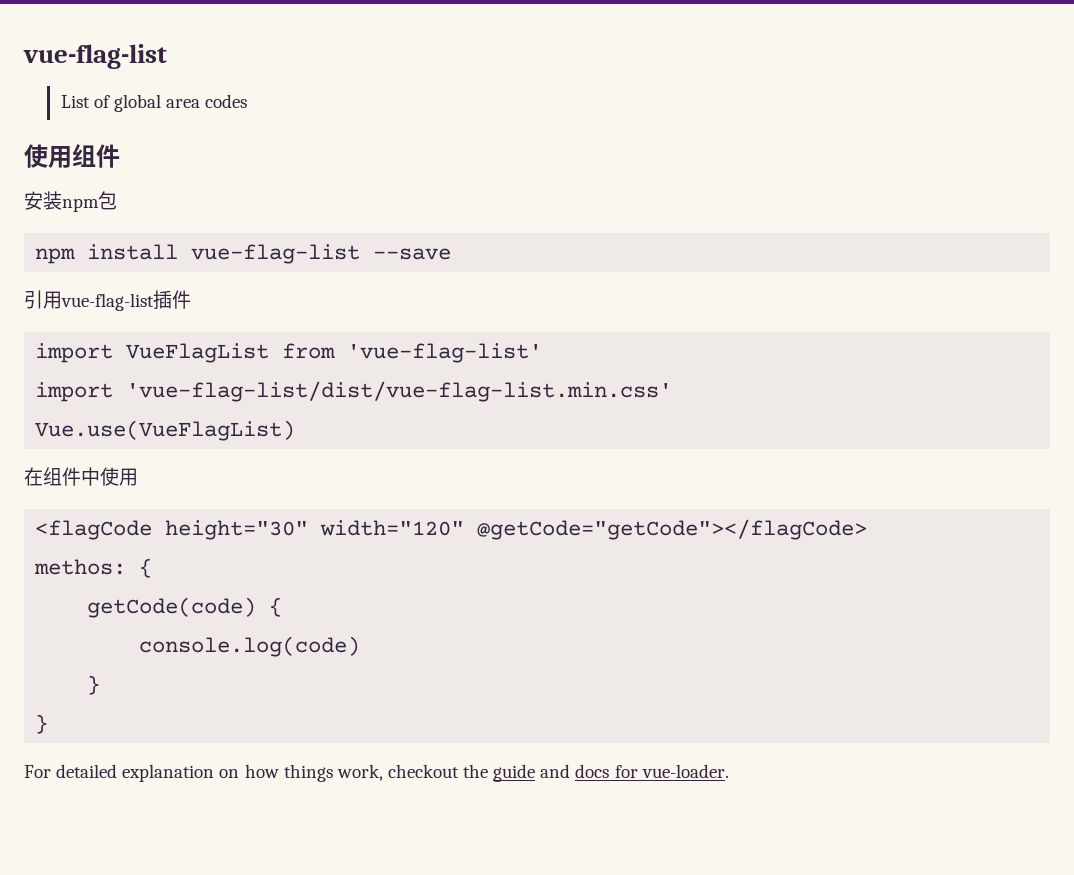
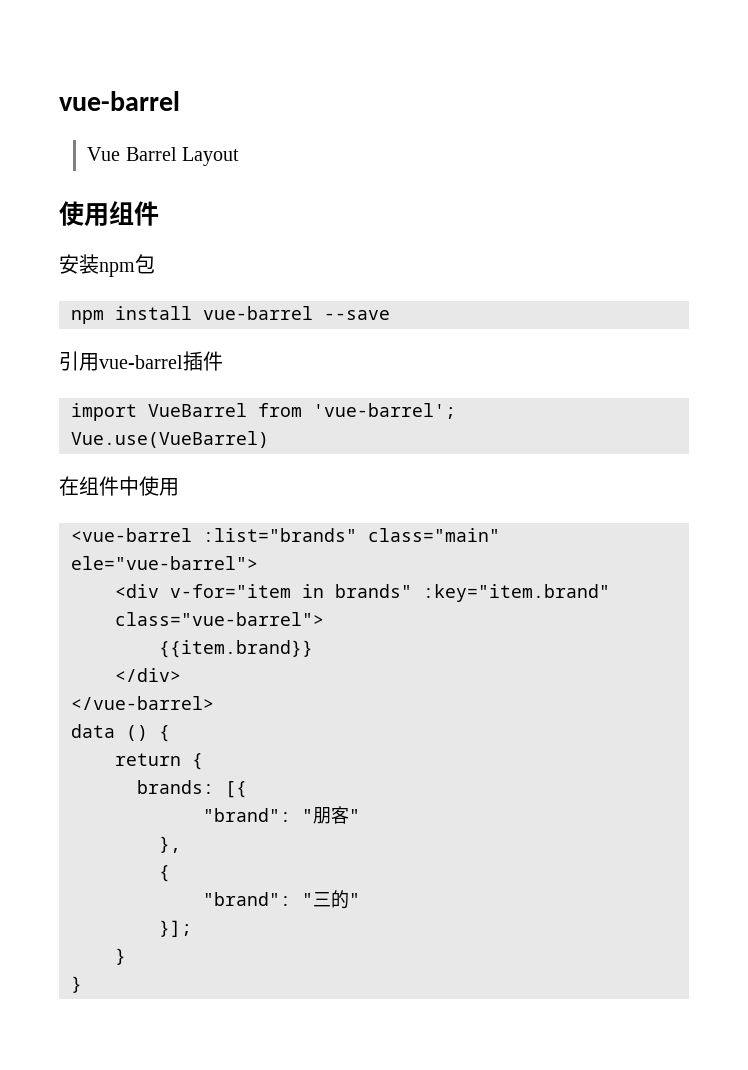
[23,44,167,69] [60,94,248,112] vue-flag-list // List of global area codes -> [59,91,180,111] [87,147,239,166] vue-barrel // Vue Barrel Layout
[191,244,361,264] vue-flag-list -> [203,306,313,320] vue-barrel
[61,293,154,311] vue-flag-list -> [99,355,183,369] vue-barrel
[126,343,543,363] [35,381,673,402] [35,420,296,441] [24,467,138,486] [35,519,868,540] [34,558,153,578] [87,597,283,618] [139,636,361,657] [87,675,101,695] [35,714,49,734] [24,764,729,782] VueFlagList from 'vue-flag-list' // import 'vue-flag-list/dist/vue-flag-list.min.css' // Vue.use(VueFlagList) // 在组件中使用 // <flagCode height="30" width="120" @getCode="getCode"></flagCode> // methos: { // getCode(code) { // console.log(code) // } // } // For detailed explanation on how things work, checkout the guide and docs for vue-loader. -> [148,403,456,419] [71,431,269,448] [59,476,179,496] [71,528,500,542] [71,556,258,570] [115,584,610,602] [115,612,324,626] [159,640,313,658] [115,668,181,682] [71,696,214,710] [71,724,170,742] [115,753,203,770] [137,780,247,798] [203,806,360,824] [159,836,181,853] [159,865,170,882] [203,890,360,909] [159,920,192,937] [115,948,126,965] [71,976,82,993] VueBarrel from 'vue-barrel'; // Vue.use(VueBarrel) // 在组件中使用 // <vue-barrel :list="brands" class="main" ele="vue-barrel"> // <div v-for="item in brands" :key="item.brand" class="vue-barrel"> // {{item.brand}} // </div> // </vue-barrel> // data () { // return { // brands: [{ // "brand": "朋客" // }, // { // "brand": "三的" // }]; // } // }

